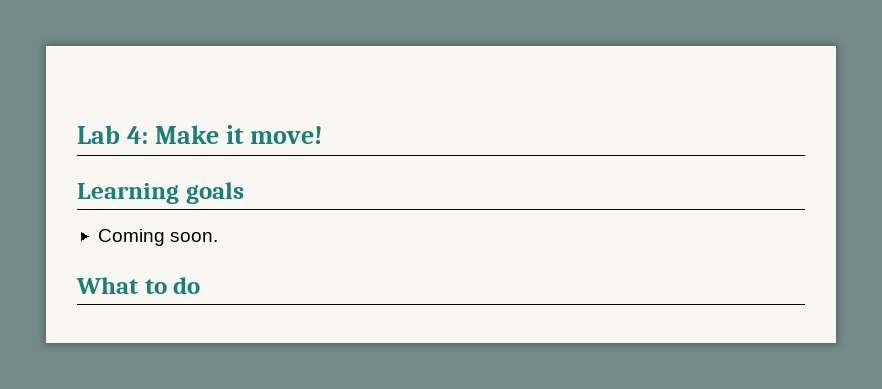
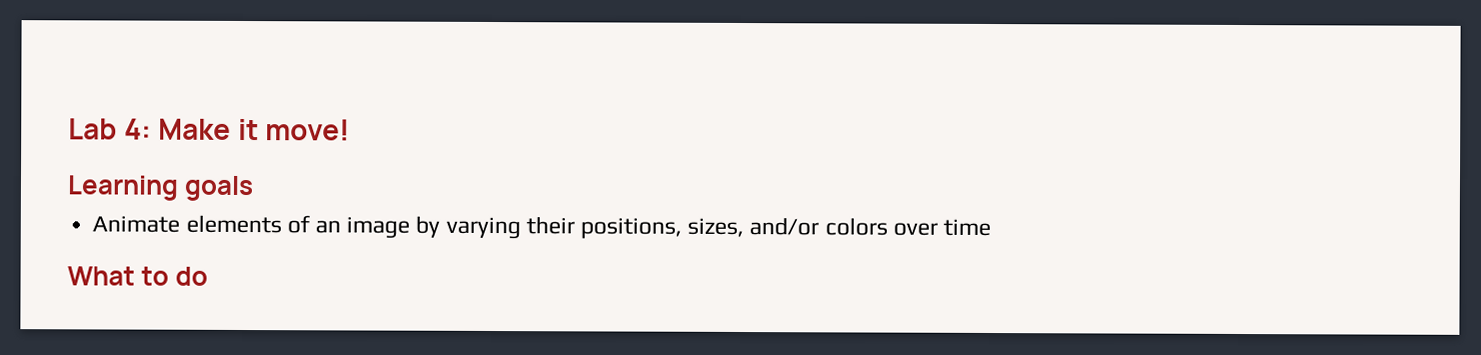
[97,229,219,246] Coming soon. -> [92,214,992,240] Animate elements of an image by varying their positions, sizes, and/or colors over time

